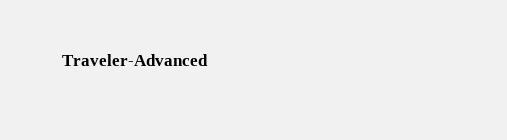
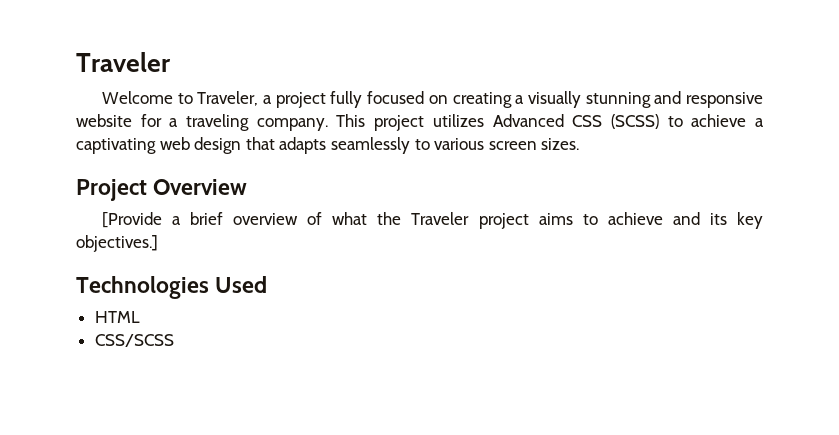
[62,54,208,66] Traveler-Advanced -> [76,52,171,72] [101,91,763,108] [76,114,764,131] [76,137,580,154] [76,179,248,201] [101,212,764,229] [76,235,158,252] [76,276,268,299] [94,311,140,323] [94,334,174,347] Traveler // Welcome to Traveler, a project fully focused on creating a visually stunning and responsive website for a traveling company. This project utilizes Advanced CSS (SCSS) to achieve a captivating web design that adapts seamlessly to various screen sizes. // Project Overview // [Provide a brief overview of what the Traveler project aims to achieve and its key objectives.] // Technologies Used // HTML // CSS/SCSS

